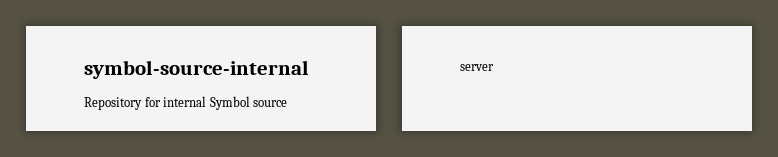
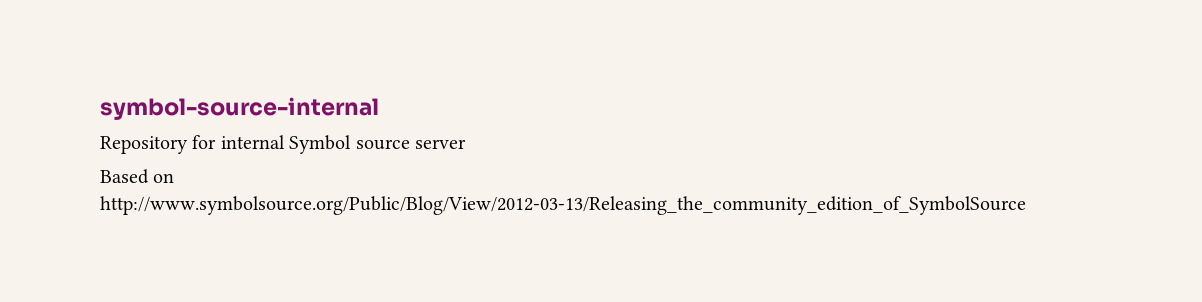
(494, 67) none -> [100,169,175,184] [100,196,1026,215] // Based on http://www.symbolsource.org/Public/Blog/View/2012-03-13/Releasing_the_community_edition_of_SymbolSource

